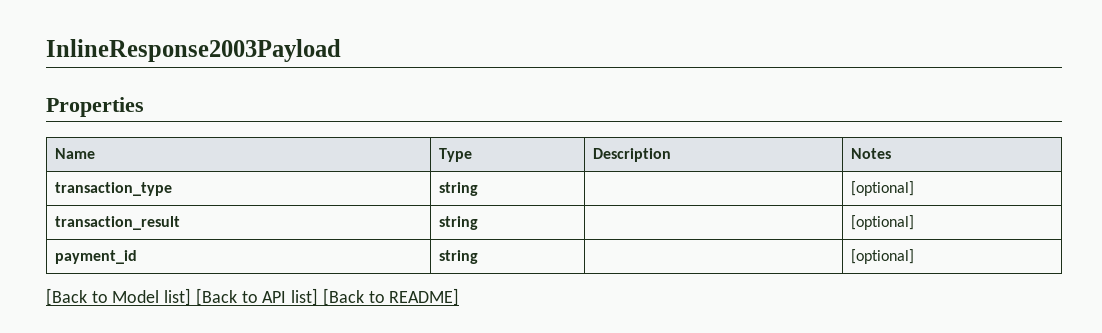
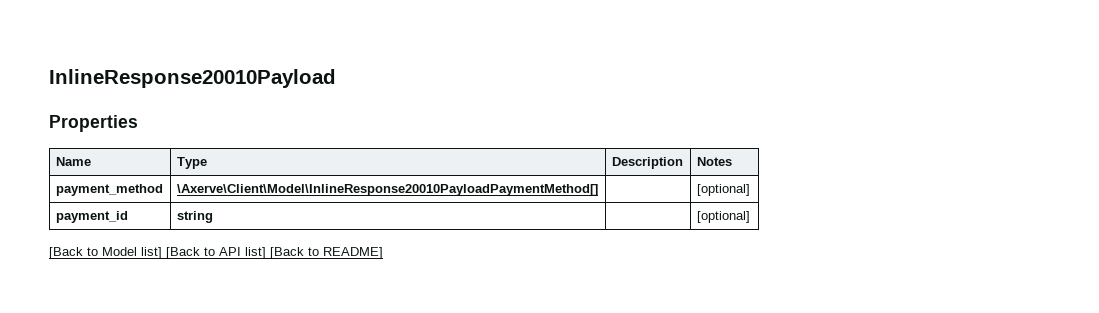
[46,39,341,62] InlineResponse2003Payload -> [49,69,336,88] InlineResponse20010Payload
[54,182,172,196] [438,182,478,196] [850,181,914,196] [54,216,180,230] [438,216,478,230] transaction_type | string | | [optional] // transaction_result | string -> [55,184,163,196] [176,184,598,196] payment_method | \Axerve\Client\Model\InlineResponse20010PayloadPaymentMethod[]

